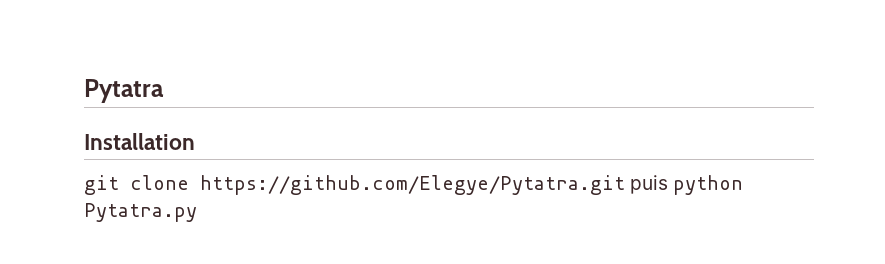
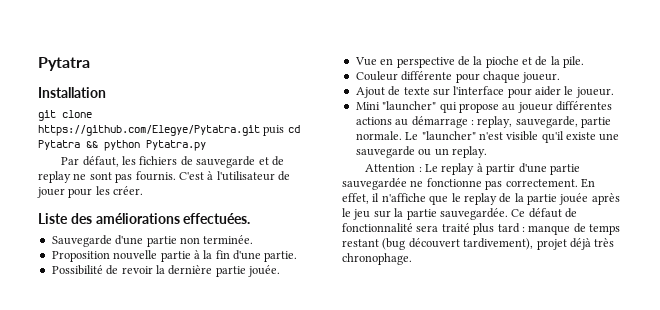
(669, 184) none -> [287,125,300,133] [38,140,98,150] cd Pytatra &&
(197, 212) none -> [61,156,284,168] [38,171,290,183] [37,186,144,198] [38,213,251,224] [51,235,254,247] [51,250,298,262] [51,265,280,277] [354,56,585,68] [355,71,561,83] [355,86,614,98] [355,101,612,113] [355,116,611,128] [355,131,620,143] [355,146,487,158] [365,163,580,175] [342,178,595,190] [342,193,620,205] [342,208,577,220] [342,223,620,235] [342,238,615,250] [342,253,412,265] // Par défaut, les fichiers de sauvegarde et de replay ne sont pas fournis. C'est à l'utilisateur de jouer pour les créer. // Liste des améliorations effectuées. // Sauvegarde d'une partie non terminée. // Proposition nouvelle partie à la fin d'une partie. // Possibilité de revoir la dernière partie jouée. // Vue en perspective de la pioche et de la pile. // Couleur différente pour chaque joueur. // Ajout de texte sur l'interface pour aider le joueur. // Mini "launcher" qui propose au joueur différentes actions au démarrage : replay, sauvegarde, partie normale. Le "launcher" n'est visible qu'il existe une sauvegarde ou un replay. // Attention : Le replay à partir d'une partie sauvegardée ne fonctionne pas correctement. En effet, il n'affiche que le replay de la partie jouée après le jeu sur la partie sauvegardée. Ce défaut de fonctionnalité sera traité plus tard : manque de temps restant (bug découvert tardivement), projet déjà très chronophage.

